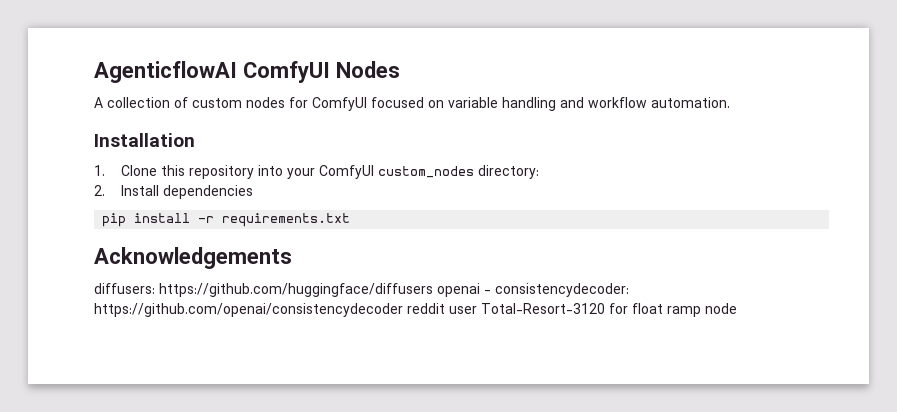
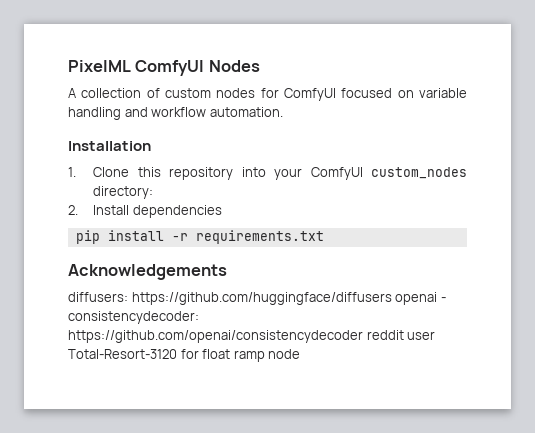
[94,61,237,83] AgenticflowAI -> [68,60,131,72] PixelML

